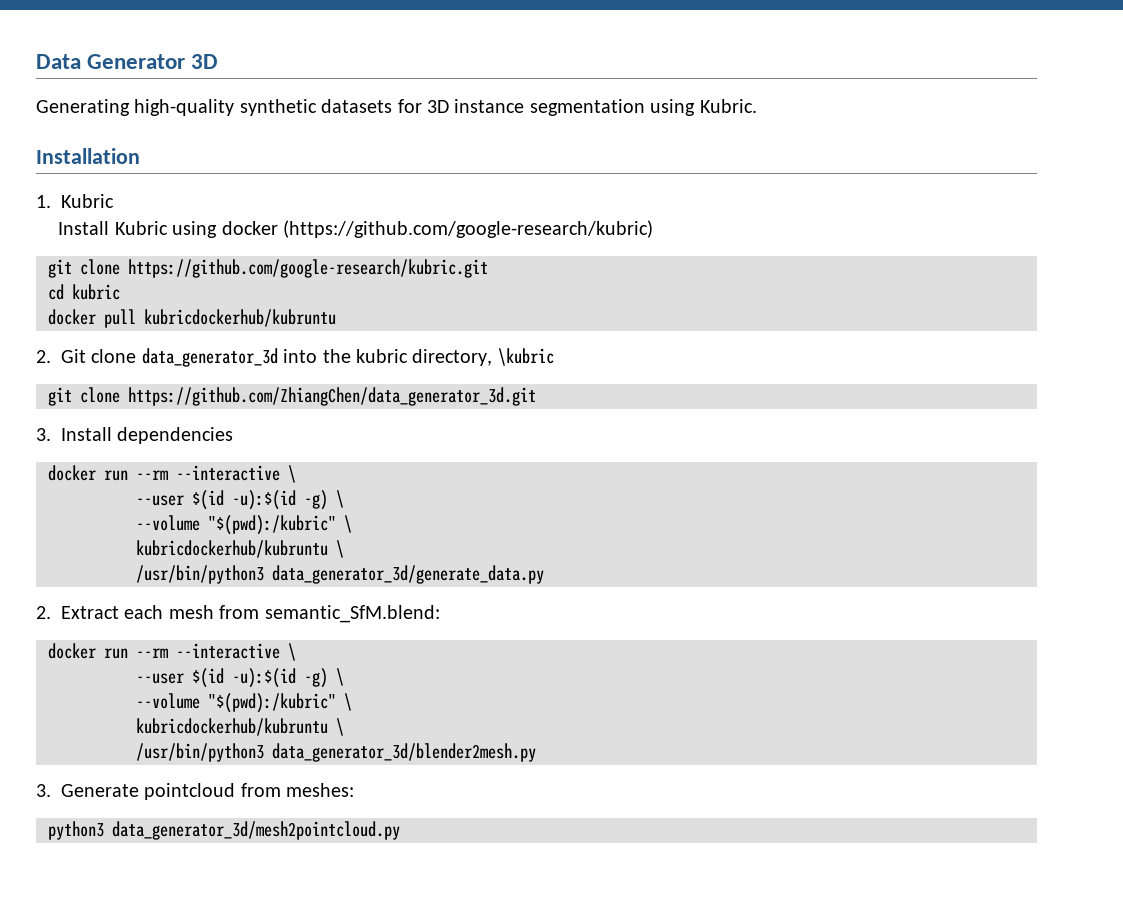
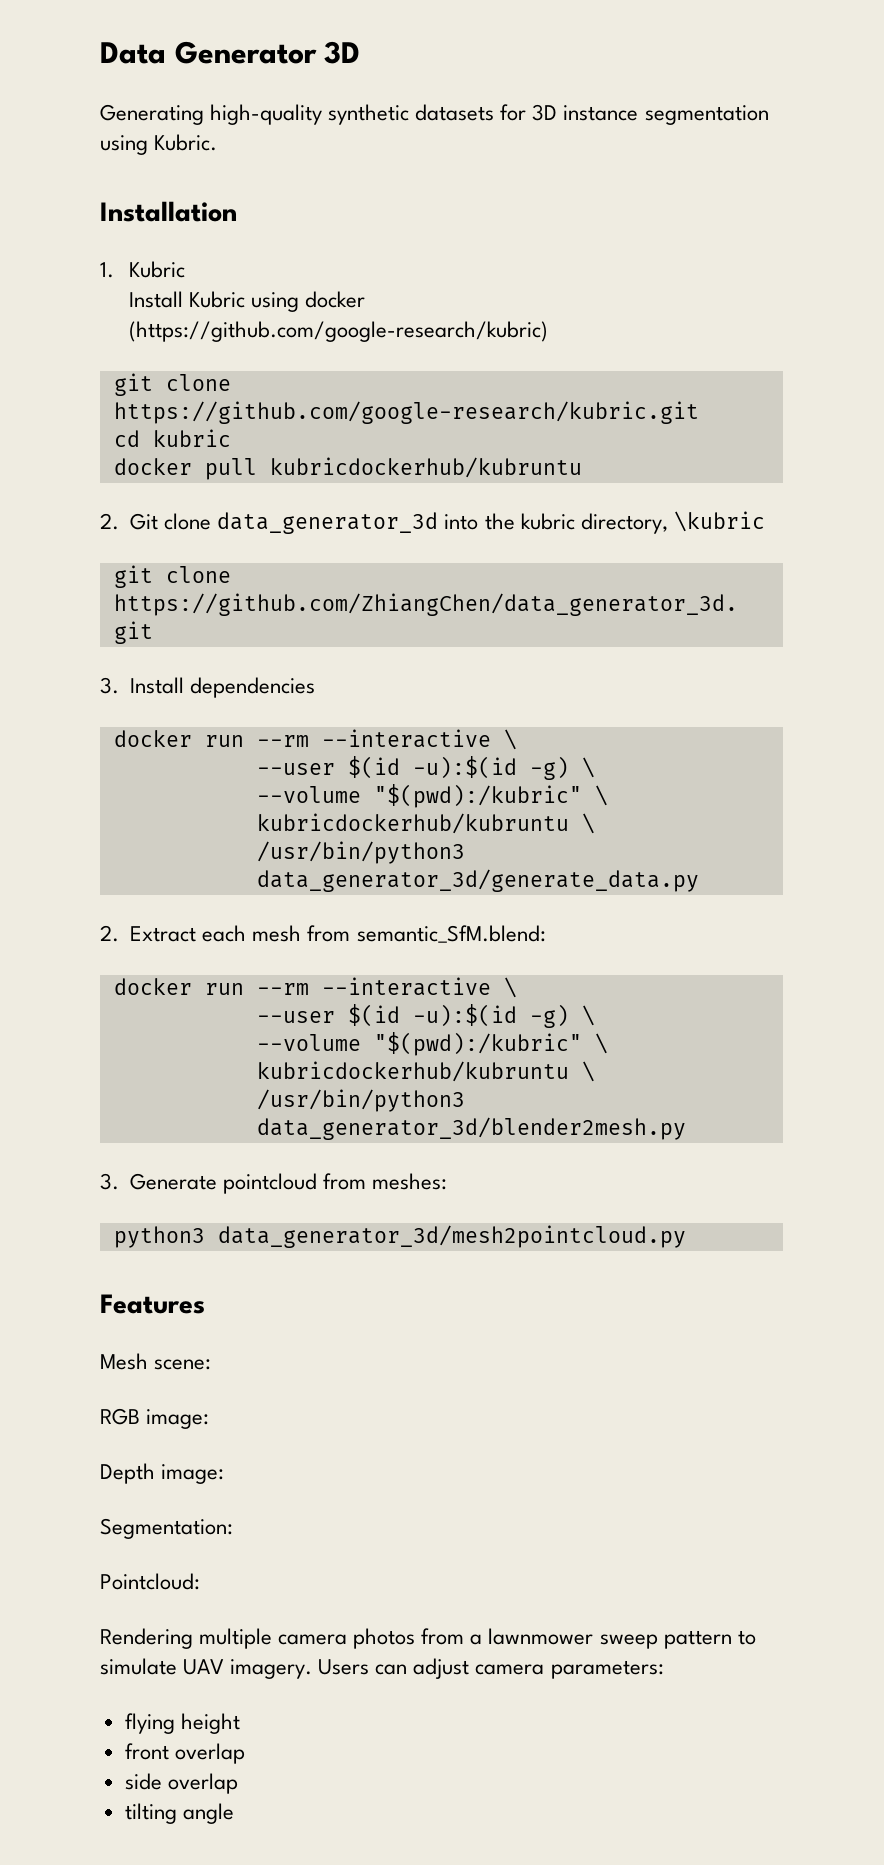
(400, 830) none -> [100,1294,205,1314] [100,1353,212,1370] [100,1408,210,1429] [100,1463,225,1484] [100,1518,233,1539] [100,1573,200,1590] [100,1628,756,1649] [100,1658,664,1679] [124,1713,240,1734] [124,1743,245,1764] [124,1773,238,1794] [124,1803,234,1824] // Features // Mesh scene: // RGB image: // Depth image: // Segmentation: // Pointcloud: // Rendering multiple camera photos from a lawnmower sweep pattern to simulate UAV imagery. Users can adjust camera parameters: // flying height // front overlap // side overlap // tilting angle

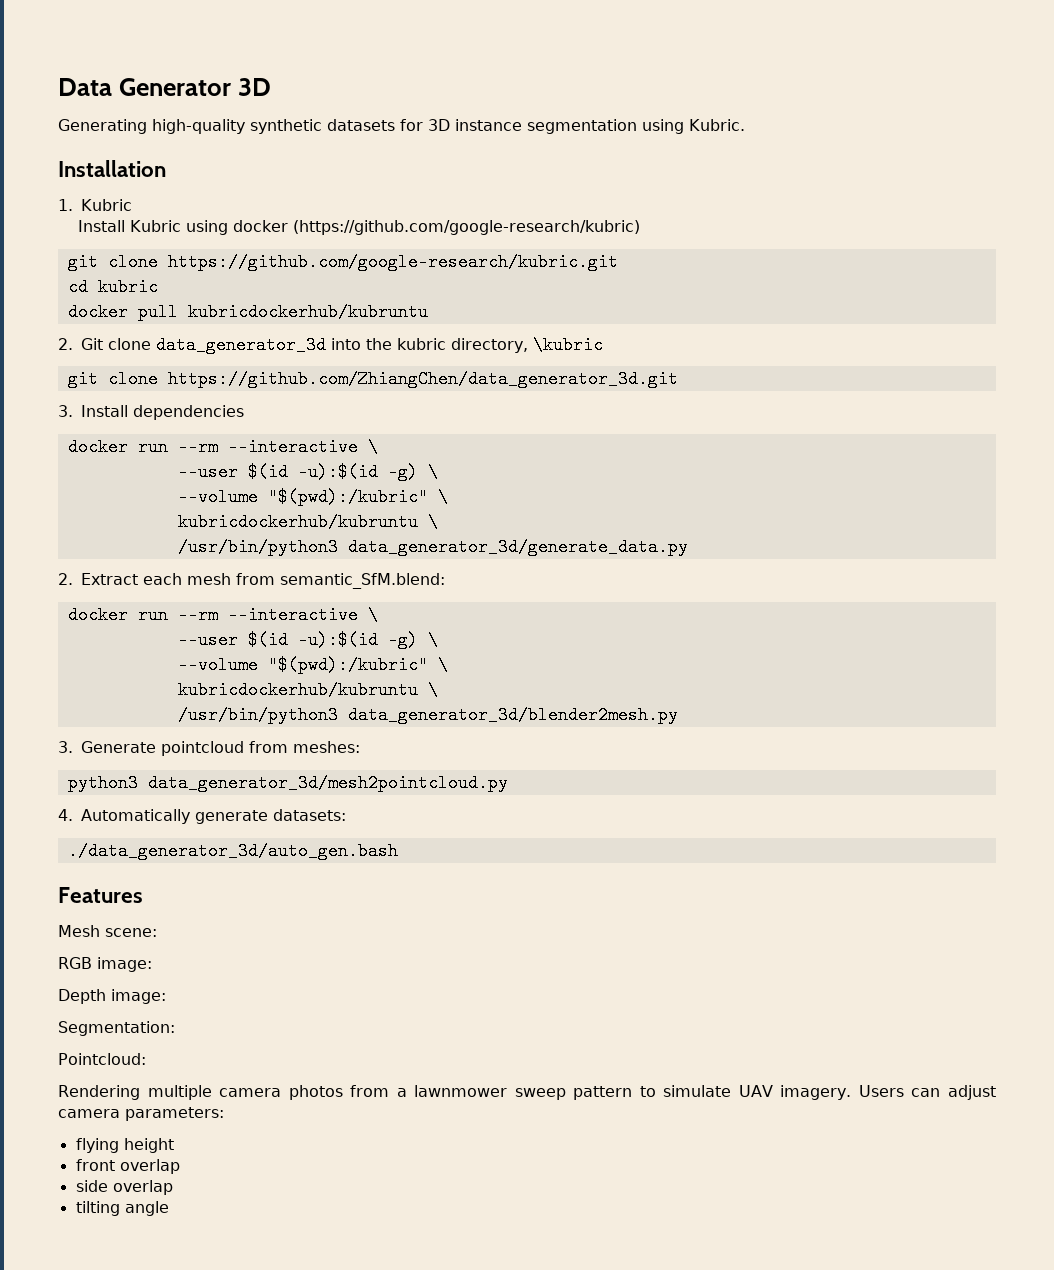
(686, 1236) none -> [58,809,346,824] [67,842,398,860] // 4. Automatically generate datasets: // ./data_generator_3d/auto_gen.bash

